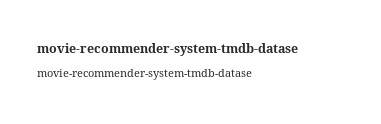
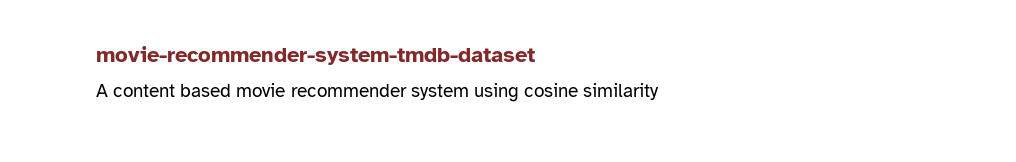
[37,43,298,56] [37,69,252,80] movie-recommender-system-tmdb-datase // movie-recommender-system-tmdb-datase -> [96,46,535,65] [96,83,660,102] movie-recommender-system-tmdb-dataset // A content based movie recommender system using cosine similarity

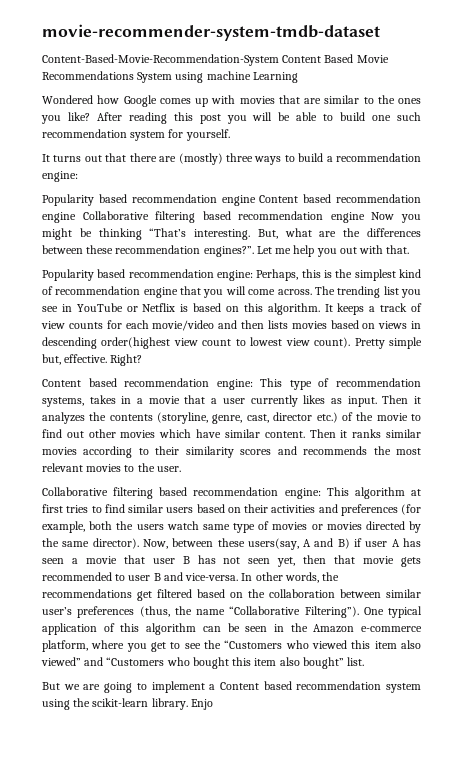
[96,83,660,102] A content based movie recommender system using cosine similarity -> [42,54,389,66] [42,71,298,83] [42,95,421,107] [41,112,421,124] [42,129,230,141] [42,153,421,165] [42,171,78,182] [42,194,421,206] [42,211,421,223] [42,228,421,240] [42,245,410,257] [42,269,421,281] [42,286,422,298] [42,303,422,315] [41,320,421,331] [42,337,422,349] [42,354,143,366] [42,378,421,390] [42,395,421,407] [42,412,422,424] [42,429,421,438] [42,446,421,458] [42,463,181,472] [42,487,422,499] [42,504,421,516] [42,521,422,533] [42,538,422,550] [42,555,421,567] [42,572,340,583] [42,589,421,601] [42,606,422,618] [42,623,422,635] [42,640,421,652] [41,657,365,669] [42,681,421,693] [42,698,213,710] Content-Based-Movie-Recommendation-System Content Based Movie Recommendations System using machine Learning // Wondered how Google comes up with movies that are similar to the ones you like? After reading this post you will be able to build one such recommendation system for yourself. // It turns out that there are (mostly) three ways to build a recommendation engine: // Popularity based recommendation engine Content based recommendation engine Collaborative filtering based recommendation engine Now you might be thinking “That’s interesting. But, what are the differences between these recommendation engines?”. Let me help you out with that. // Popularity based recommendation engine: Perhaps, this is the simplest kind of recommendation engine that you will come across. The trending list you see in YouTube or Netflix is based on this algorithm. It keeps a track of view counts for each movie/video and then lists movies based on views in descending order(highest view count to lowest view count). Pretty simple but, effective. Right? // Content based recommendation engine: This type of recommendation systems, takes in a movie that a user currently likes as input. Then it analyzes the contents (storyline, genre, cast, director etc.) of the movie to find out other movies which have similar content. Then it ranks similar movies according to their similarity scores and recommends the most relevant movies to the user. // Collaborative filtering based recommendation engine: This algorithm at first tries to find similar users based on their activities and preferences (for example, both the users watch same type of movies or movies directed by the same director). Now, between these users(say, A and B) if user A has seen a movie that user B has not seen yet, then that movie gets recommended to user B and vice-versa. In other words, the recommendations get filtered based on the collaboration between similar user’s preferences (thus, the name “Collaborative Filtering”). One typical application of this algorithm can be seen in the Amazon e-commerce platform, where you get to see the “Customers who viewed this item also viewed” and “Customers who bought this item also bought” list. // But we are going to implement a Content based recommendation system using the scikit-learn library. Enjo

